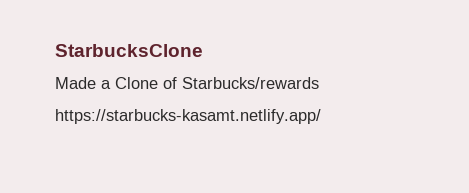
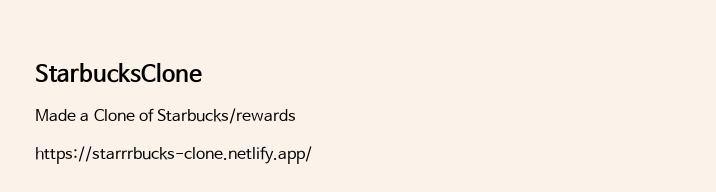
[55,109,321,124] https://starbucks-kasamt.netlify.app/ -> [35,146,312,164] https://starrrbucks-clone.netlify.app/

